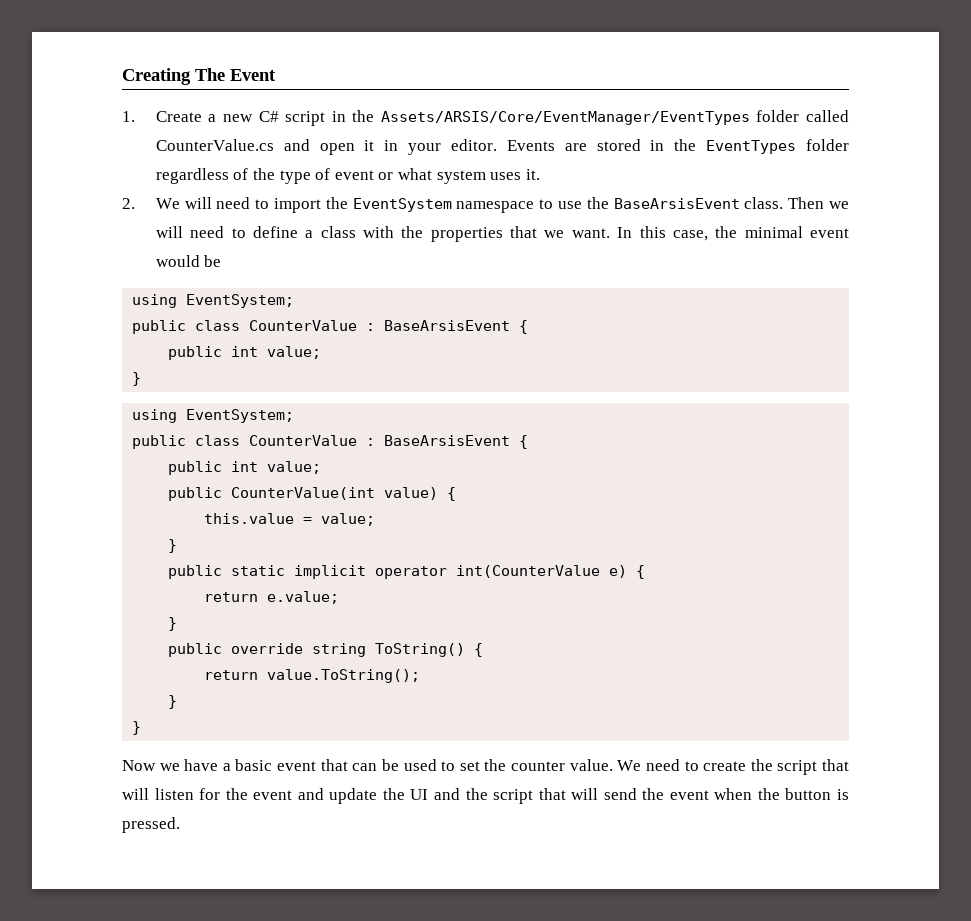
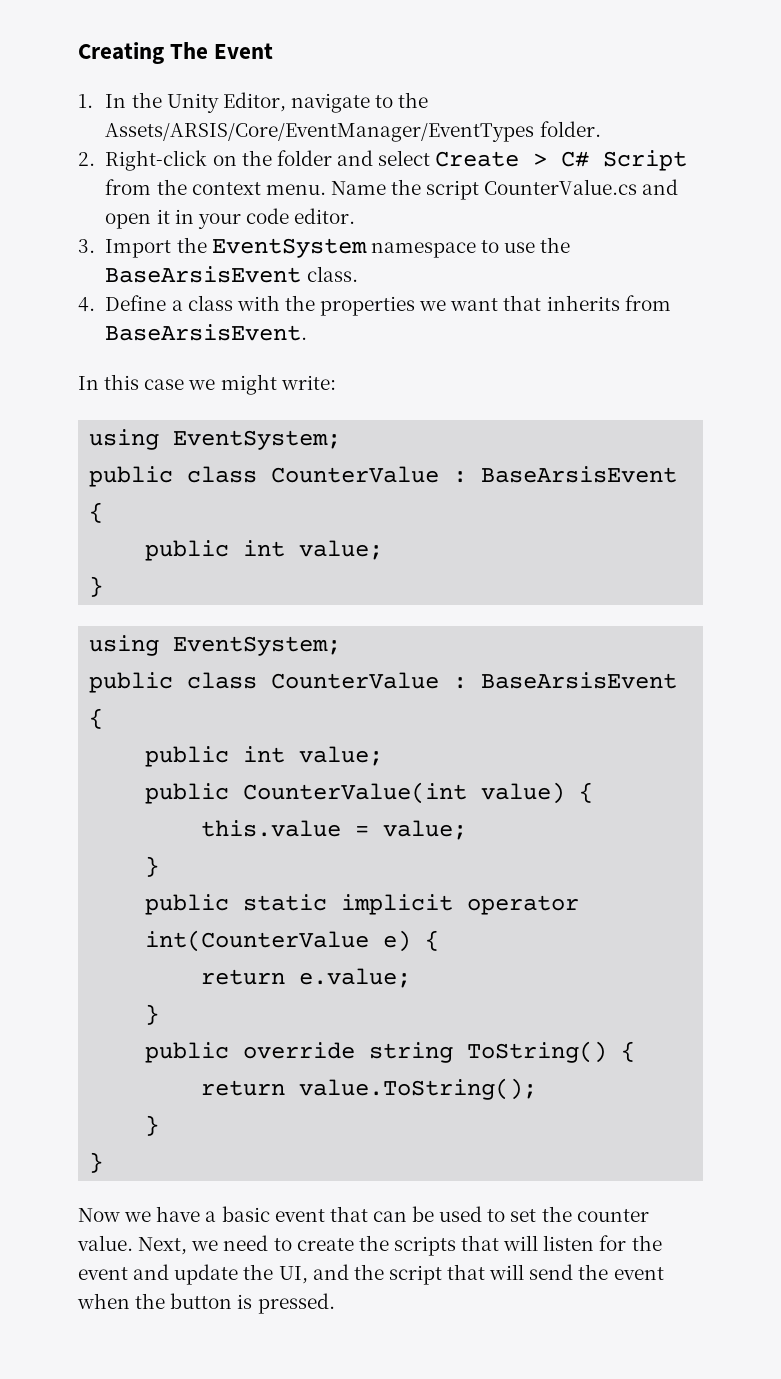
[155,110,849,126] Create a new C# script in the Assets/ARSIS/Core/EventManager/EventTypes folder called -> [105,92,429,113] [105,121,601,142] [78,150,688,171] [105,179,480,200] In the Unity Editor, navigate to the Assets/ARSIS/Core/EventManager/EventTypes folder. // 2. Right-click on the folder and select Create > C# Script from the context menu. Name the script
(442, 149) none -> [245,208,289,224] code
[506,139,849,154] [155,168,540,184] [122,197,321,213] Events are stored in the EventTypes folder regardless of the type of event or what system uses it. // 2. We will need to import -> [78,239,172,258] // 3. Import
[788,197,849,209] [155,226,298,238] Then we will need to define -> [78,295,167,312] // 4. Define
[510,226,849,241] [155,255,222,267] that we want. In this case, the minimal event would be -> [419,295,671,311] [105,324,308,341] [78,374,336,395] we want that inherits from BaseArsisEvent. // In this case we might write:
[617,760,642,771] We -> [138,1237,219,1255] Next, we
[777,760,818,775] script -> [393,1236,456,1256] scripts
[410,789,429,800] UI -> [278,1266,308,1284] UI,

